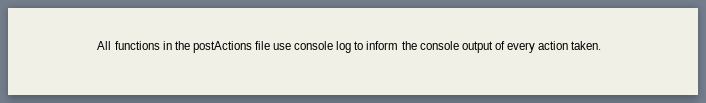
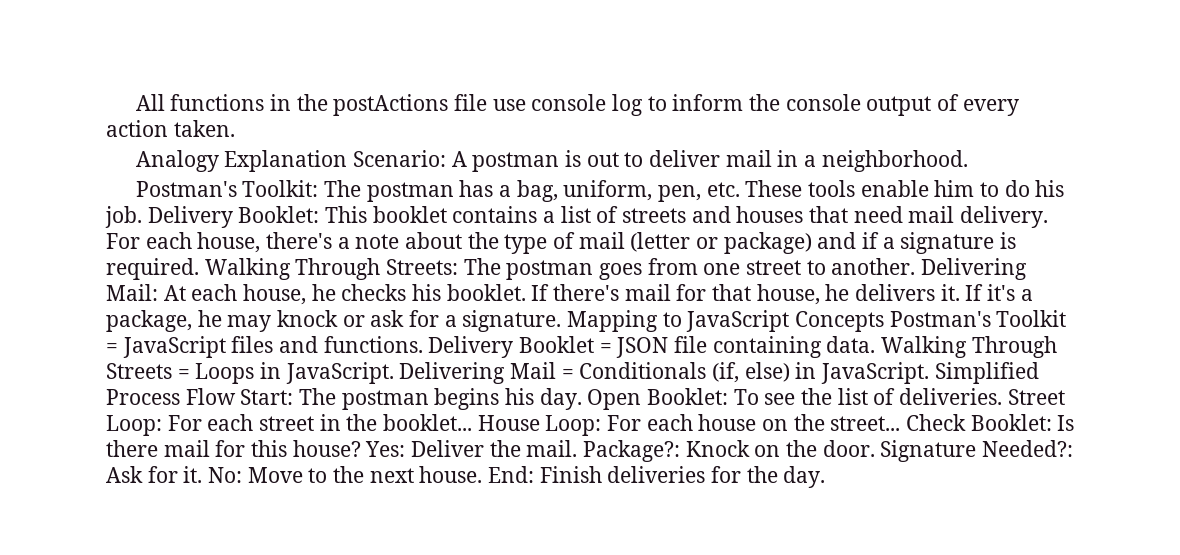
(602, 45) none -> [135,150,968,172] [135,180,1065,202] [105,206,1049,228] [106,232,1017,254] [106,258,1028,280] [106,284,1033,305] [106,310,1067,332] [106,336,1057,358] [106,362,1039,384] [106,388,1065,410] [106,414,1075,436] [106,440,1074,462] [106,466,826,488] // Analogy Explanation Scenario: A postman is out to deliver mail in a neighborhood. // Postman's Toolkit: The postman has a bag, uniform, pen, etc. These tools enable him to do his job. Delivery Booklet: This booklet contains a list of streets and houses that need mail delivery. For each house, there's a note about the type of mail (letter or package) and if a signature is required. Walking Through Streets: The postman goes from one street to another. Delivering Mail: At each house, he checks his booklet. If there's mail for that house, he delivers it. If it's a package, he may knock or ask for a signature. Mapping to JavaScript Concepts Postman's Toolkit = JavaScript files and functions. Delivery Booklet = JSON file containing data. Walking Through Streets = Loops in JavaScript. Delivering Mail = Conditionals (if, else) in JavaScript. Simplified Process Flow Start: The postman begins his day. Open Booklet: To see the list of deliveries. Street Loop: For each street in the booklet... House Loop: For each house on the street... Check Booklet: Is there mail for this house? Yes: Deliver the mail. Package?: Knock on the door. Signature Needed?: Ask for it. No: Move to the next house. End: Finish deliveries for the day.

